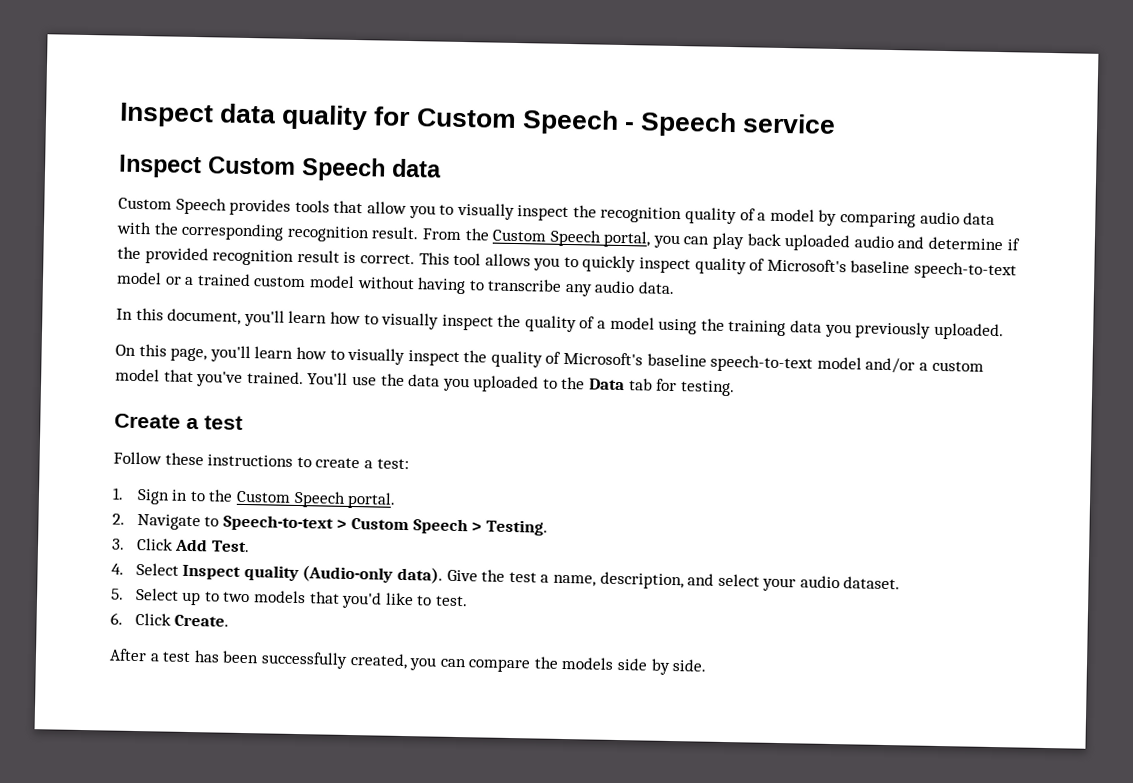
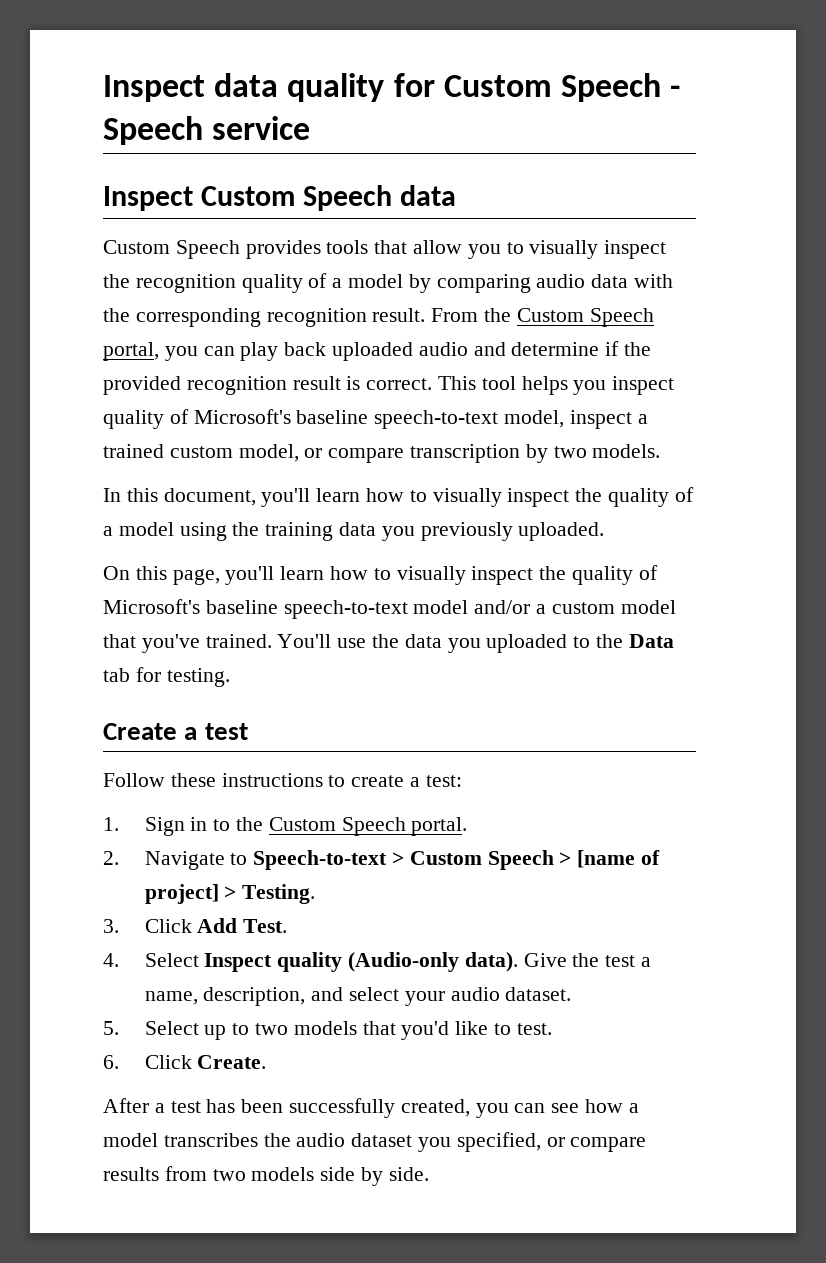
[484,253,637,273] allows you to quickly -> [521,376,607,395] helps you
[116,271,182,285] model or -> [504,410,632,429] model, inspect
[308,275,676,297] model without having to transcribe any audio data. -> [238,444,661,463] model, or compare transcription by two models.
(483, 527) none -> [577,850,661,868] [144,884,237,904] [name of project] >
[468,656,559,673] compare the -> [551,1099,639,1113] [103,1132,647,1152] [103,1166,246,1181] see how a model transcribes the audio dataset you specified, or compare results from two

